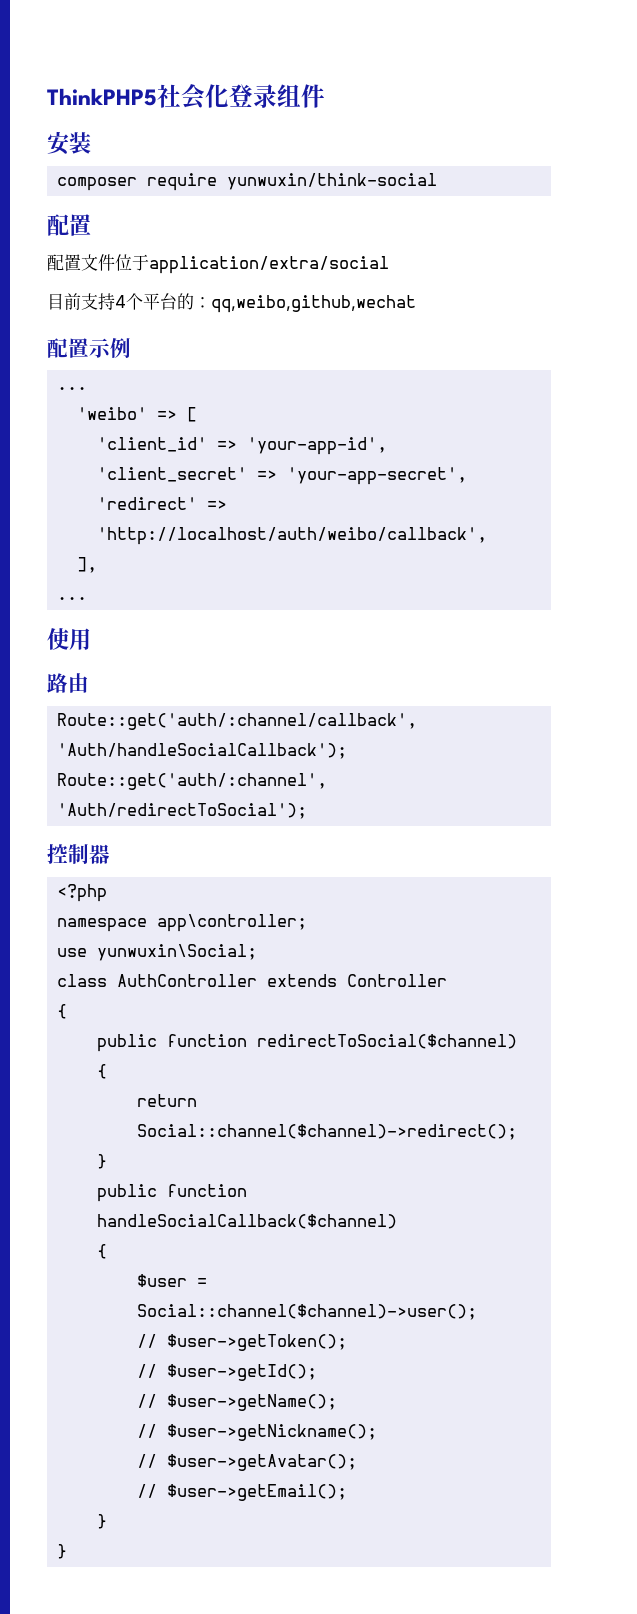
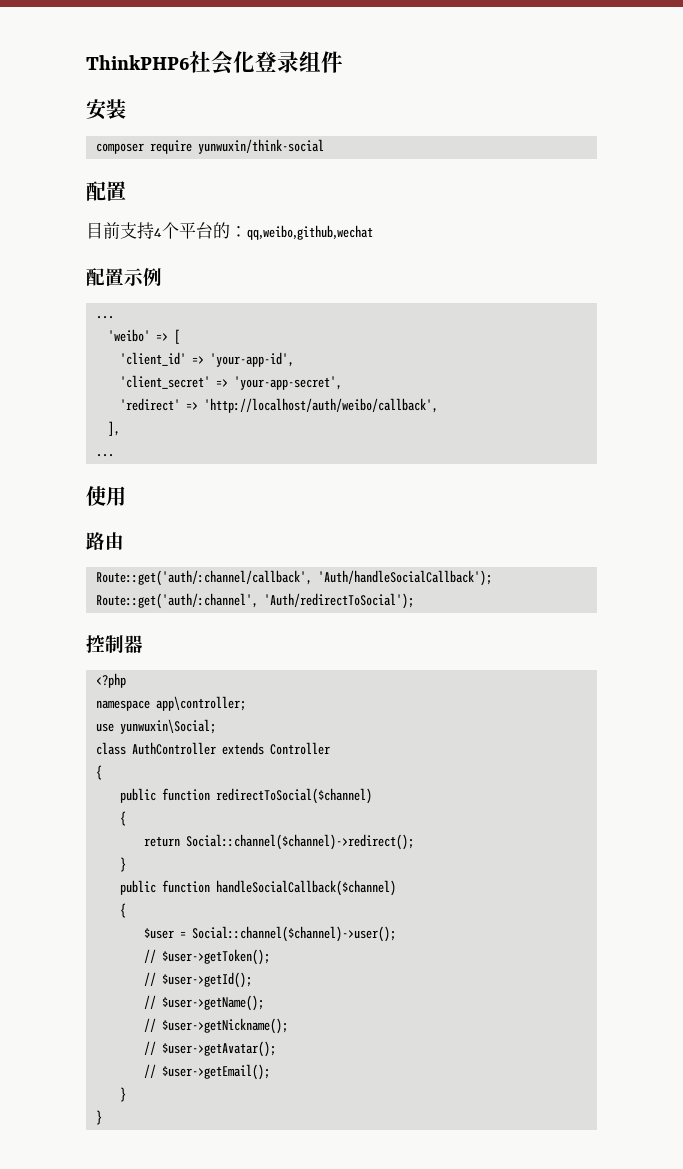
[47,88,157,106] ThinkPHP5 -> [86,55,189,70] ThinkPHP6
[47,254,389,274] // 配置文件位于application/extra/social -> (126, 191) none

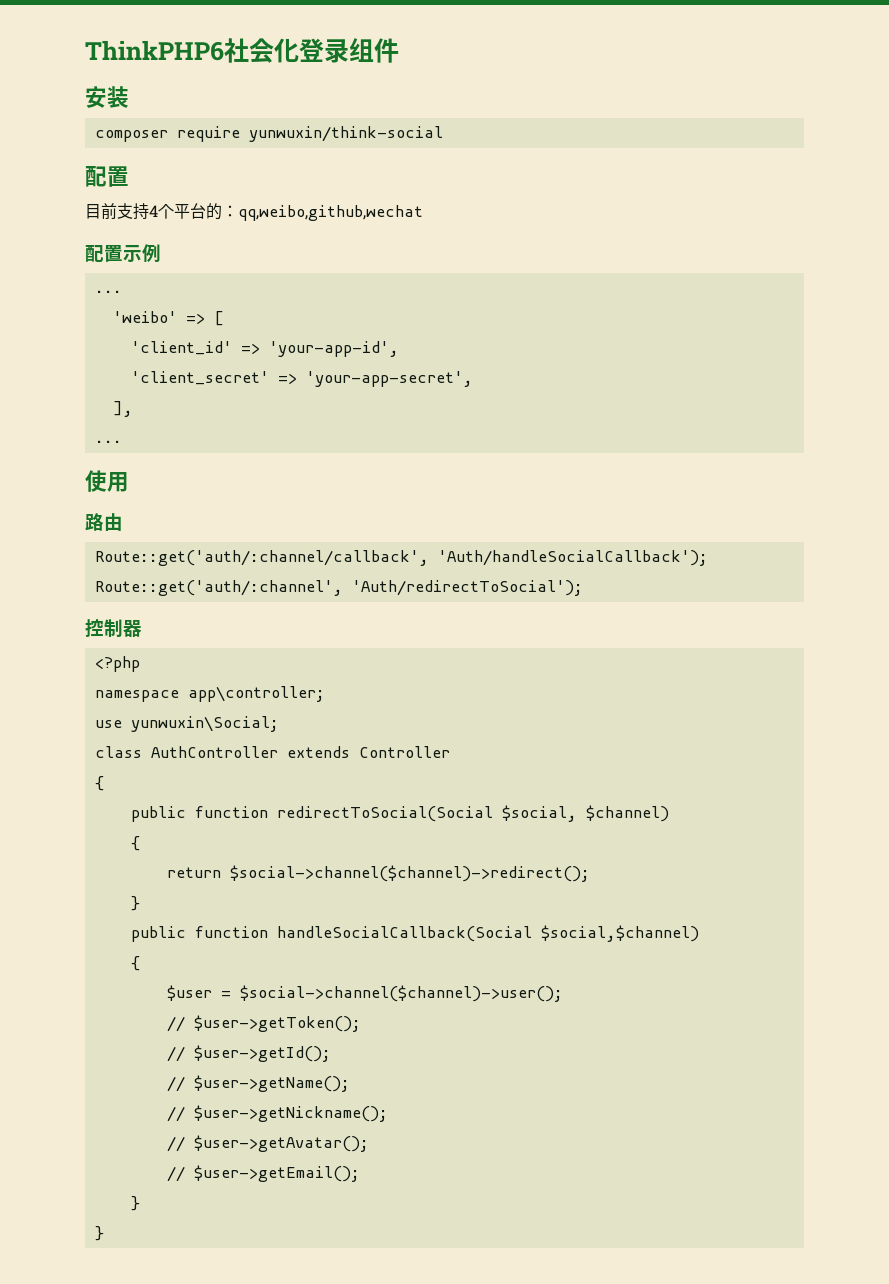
[120,398,439,413] // 'redirect' => 'http://localhost/auth/weibo/callback', -> (473, 379) none
[216,788,373,804] redirectToSocial($channel) -> [276,805,669,822] redirectToSocial(Social $social, $channel)
[186,834,415,850] Social::channel($channel)->redirect(); -> [229,865,590,882] $social->channel($channel)->redirect();
[216,880,397,896] handleSocialCallback($channel) -> [276,925,699,942] handleSocialCallback(Social $social,$channel)
[192,926,397,942] Social::channel($channel)->user(); -> [239,985,563,1002] $social->channel($channel)->user();

